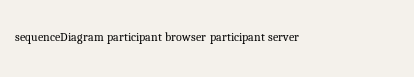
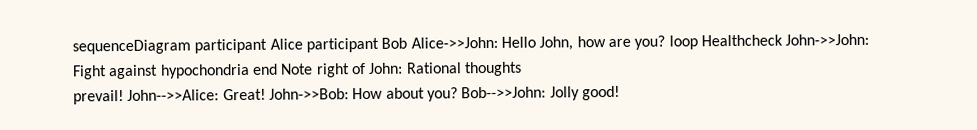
[165,32,299,44] browser participant server -> [269,33,870,53] [72,61,522,80] [73,85,620,105] Alice participant Bob Alice->>John: Hello John, how are you? loop Healthcheck John->>John: Fight against hypochondria end Note right of John: Rational thoughts // prevail! John-->>Alice: Great! John->>Bob: How about you? Bob-->>John: Jolly good!

